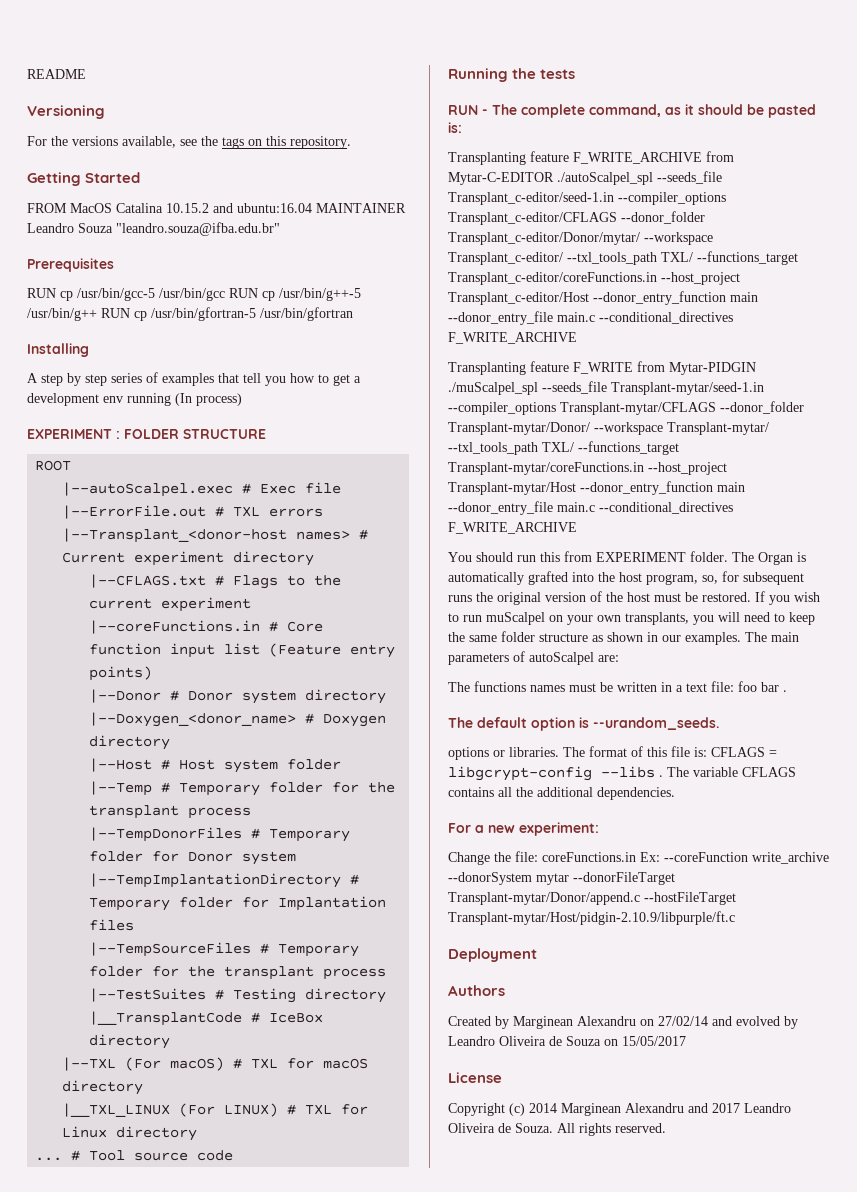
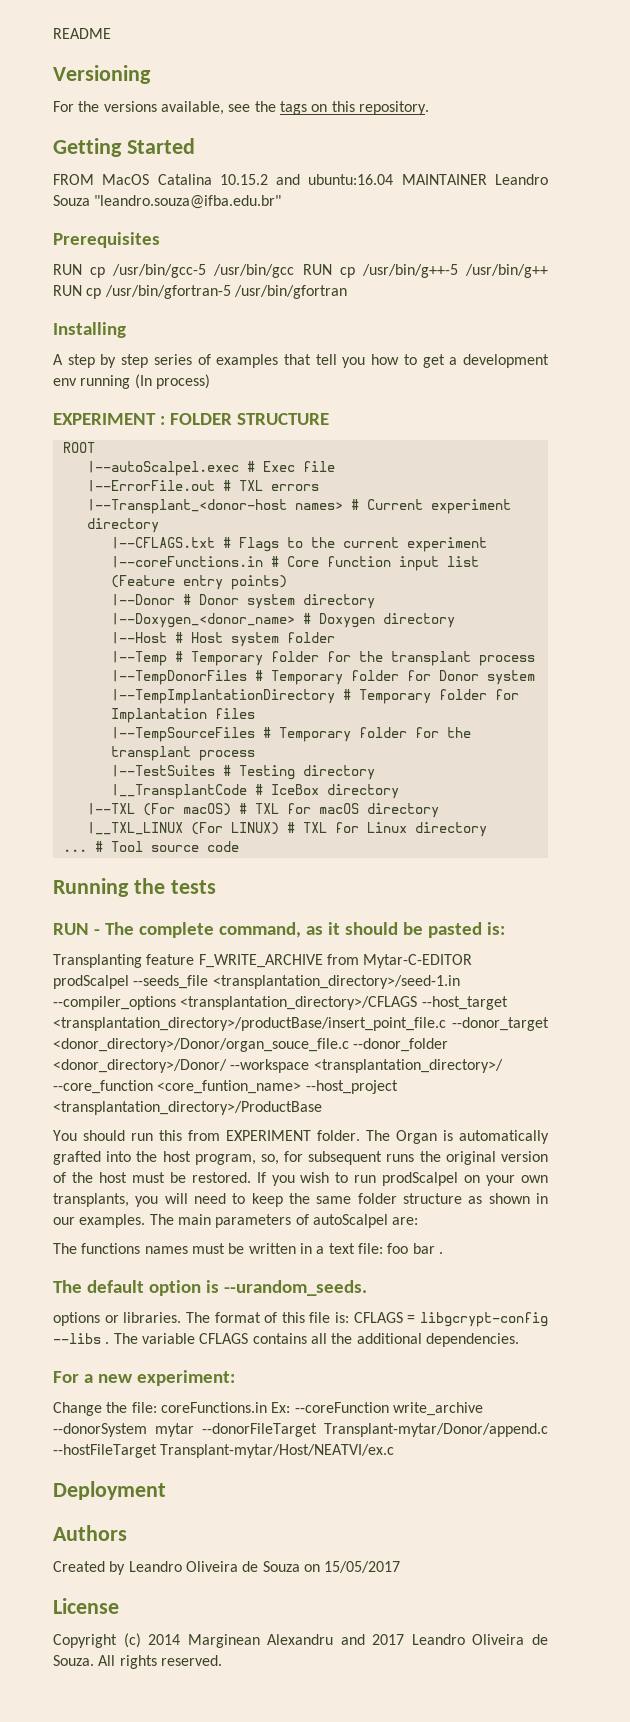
[557,171,722,185] [448,192,726,205] [448,211,705,225] [448,232,713,245] [448,251,798,265] [448,272,740,285] [448,291,758,305] [448,311,733,325] [448,332,577,344] [448,361,756,375] [448,381,764,395] [448,401,804,415] [448,422,769,435] [448,441,679,455] [448,462,727,475] [448,481,745,495] [448,501,733,515] [448,522,577,534] ./autoScalpel_spl --seeds_file Transplant_c-editor/seed-1.in --compiler_options Transplant_c-editor/CFLAGS --donor_folder Transplant_c-editor/Donor/mytar/ --workspace Transplant_c-editor/ --txl_tools_path TXL/ --functions_target Transplant_c-editor/coreFunctions.in --host_project Transplant_c-editor/Host --donor_entry_function main --donor_entry_file main.c --conditional_directives F_WRITE_ARCHIVE // Transplanting feature F_WRITE from Mytar-PIDGIN ./muScalpel_spl --seeds_file Transplant-mytar/seed-1.in --compiler_options Transplant-mytar/CFLAGS --donor_folder Transplant-mytar/Donor/ --workspace Transplant-mytar/ --txl_tools_path TXL/ --functions_target Transplant-mytar/coreFunctions.in --host_project Transplant-mytar/Host --donor_entry_function main --donor_entry_file main.c --conditional_directives F_WRITE_ARCHIVE -> [53,975,460,989] [53,996,508,1010] [53,1017,549,1031] [53,1038,449,1052] [53,1059,503,1073] [53,1080,398,1094] [53,1101,322,1115] prodScalpel --seeds_file <transplantation_directory>/seed-1.in --compiler_options <transplantation_directory>/CFLAGS --host_target <transplantation_directory>/productBase/insert_point_file.c --donor_target <donor_directory>/Donor/organ_souce_file.c --donor_folder <donor_directory>/Donor/ --workspace <transplantation_directory>/ --core_function <core_funtion_name> --host_project <transplantation_directory>/ProductBase
[486,612,545,625] muScalpel -> [382,1172,459,1186] prodScalpel
[448,911,735,925] Transplant-mytar/Host/pidgin-2.10.9/libpurple/ft.c -> [160,1444,395,1458] Transplant-mytar/Host/NEATVI/ex.c
[513,1016,798,1029] Marginean Alexandru on 27/02/14 and evolved by -> (126, 1568) none

